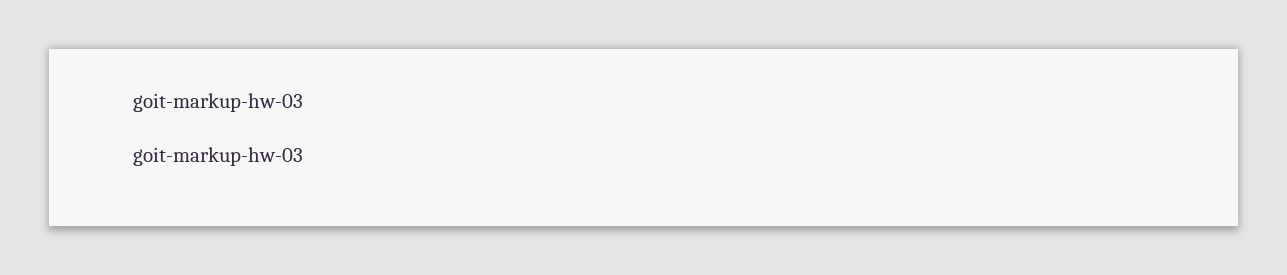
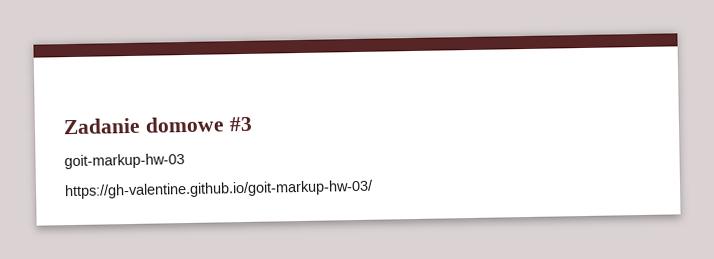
(133, 102) none -> [63,116,253,135] Zadanie domowe #3 //
[133,147,303,166] goit-markup-hw-03 -> [64,179,374,200] https://gh-valentine.github.io/goit-markup-hw-03/

